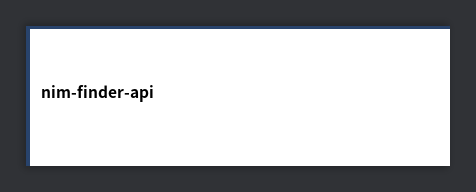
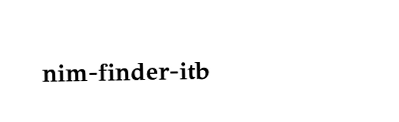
[41,85,154,102] nim-finder-api -> [42,61,211,83] nim-finder-itb

